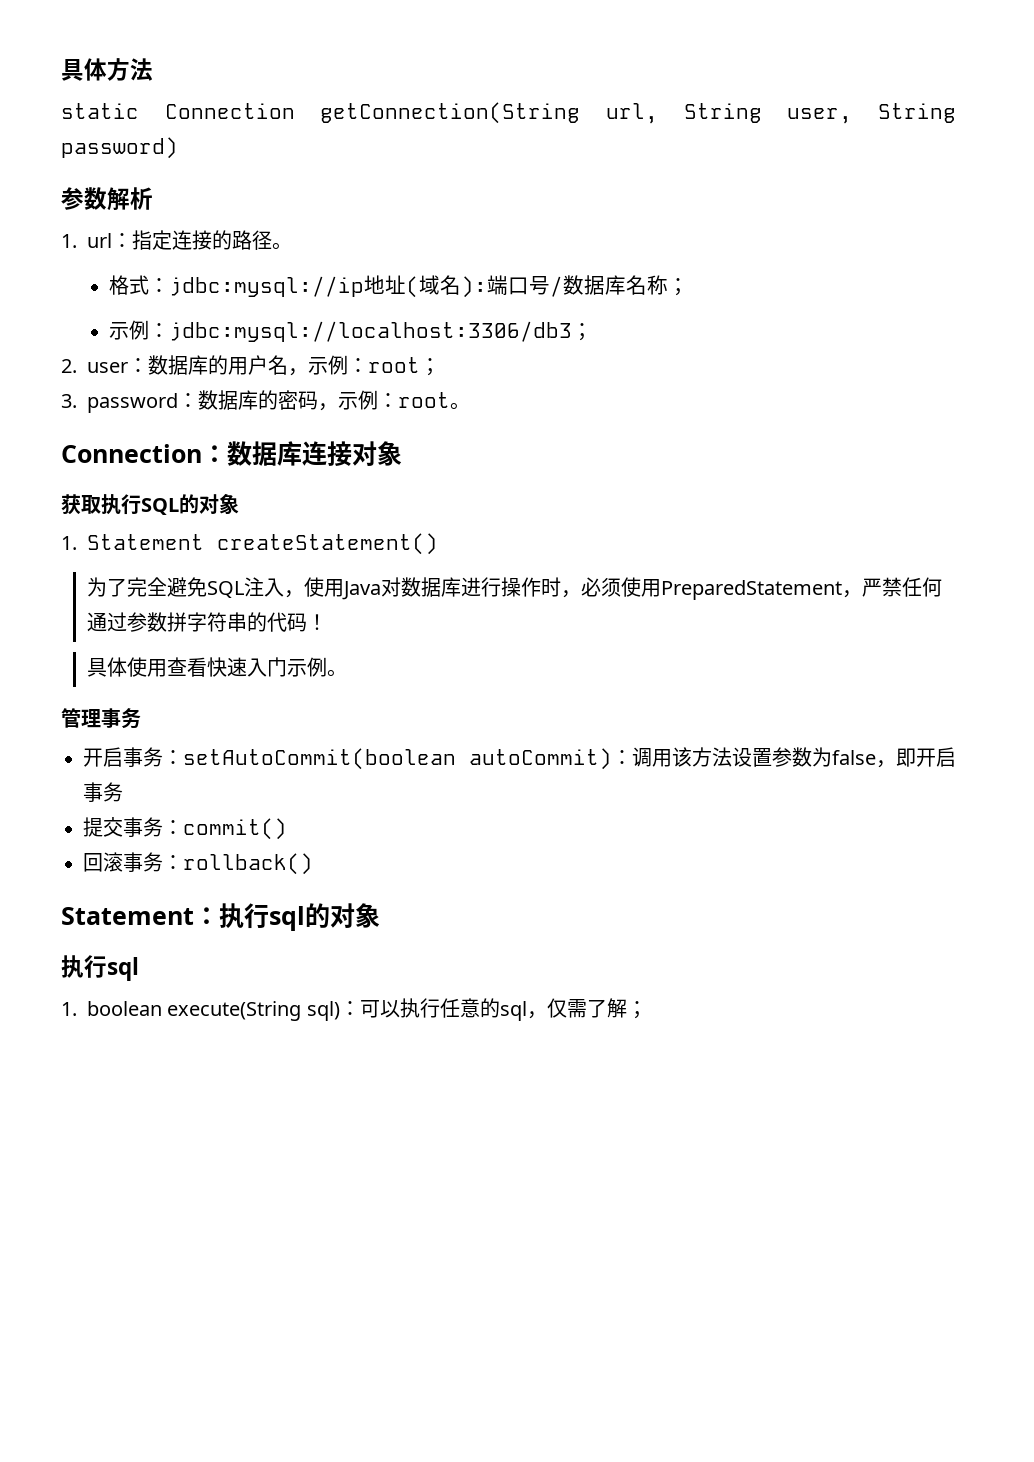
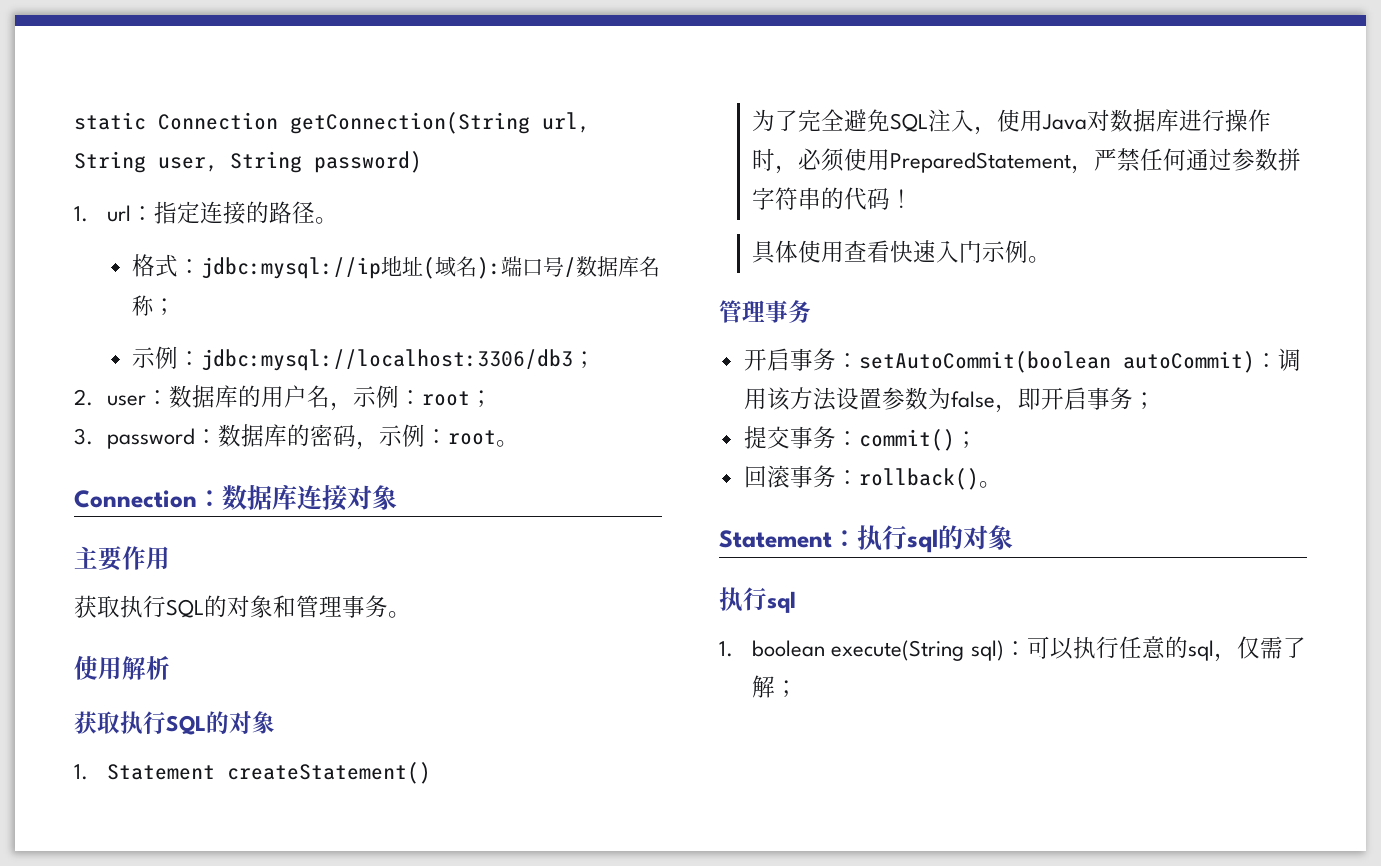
[61,58,153,81] 具体方法 // -> (74, 121) none
[61,187,153,211] // 参数解析 -> (422, 162) none
(402, 453) none -> [74,546,170,571] [74,595,411,618] [74,655,170,680] // 主要作用 // 获取执行SQL的对象和管理事务。 // 使用解析
(123, 792) none -> [1132,392,1156,409] ；
(287, 829) none -> [954,431,978,448] ；
(313, 864) none -> [978,481,1002,488] 。

